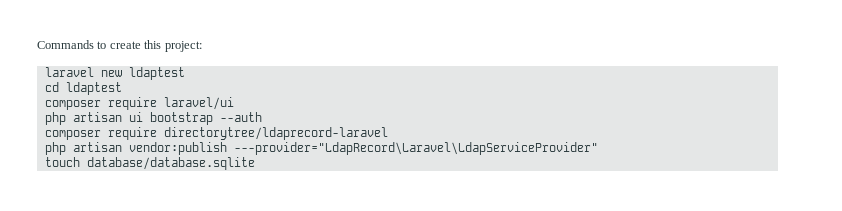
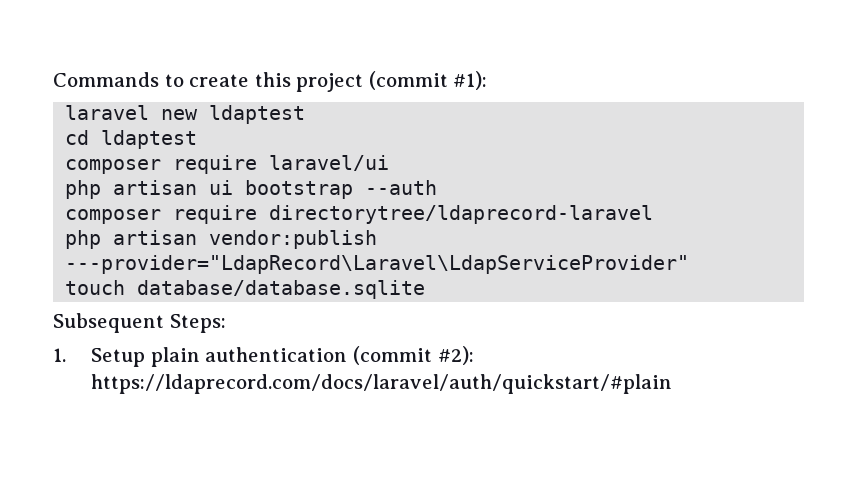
[164,41,202,52] project: -> [296,71,488,92] project (commit #1):
(255, 163) none -> [53,313,226,333] [53,346,474,367] [91,374,673,394] // Subsequent Steps: // 1. Setup plain authentication (commit #2): https://ldaprecord.com/docs/laravel/auth/quickstart/#plain

